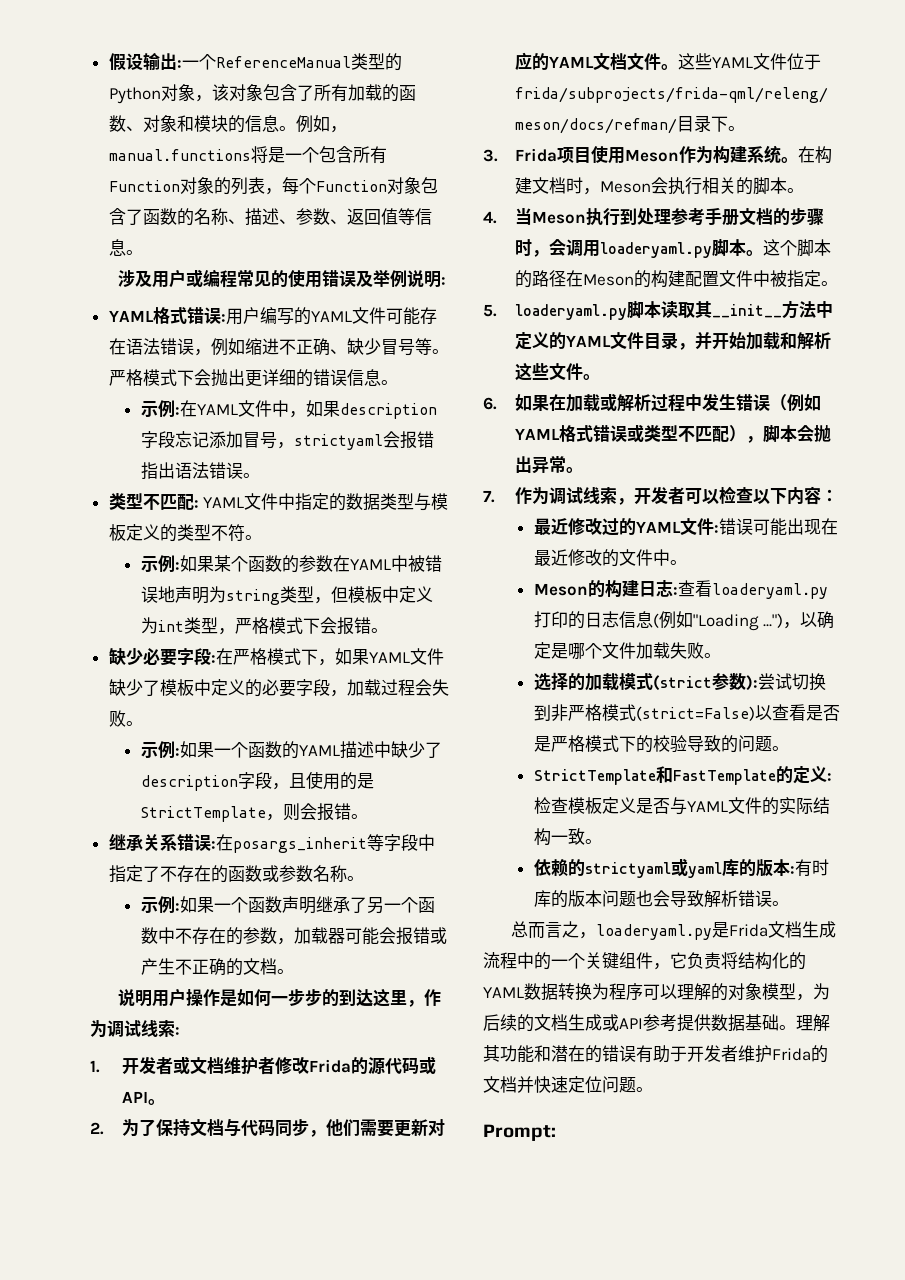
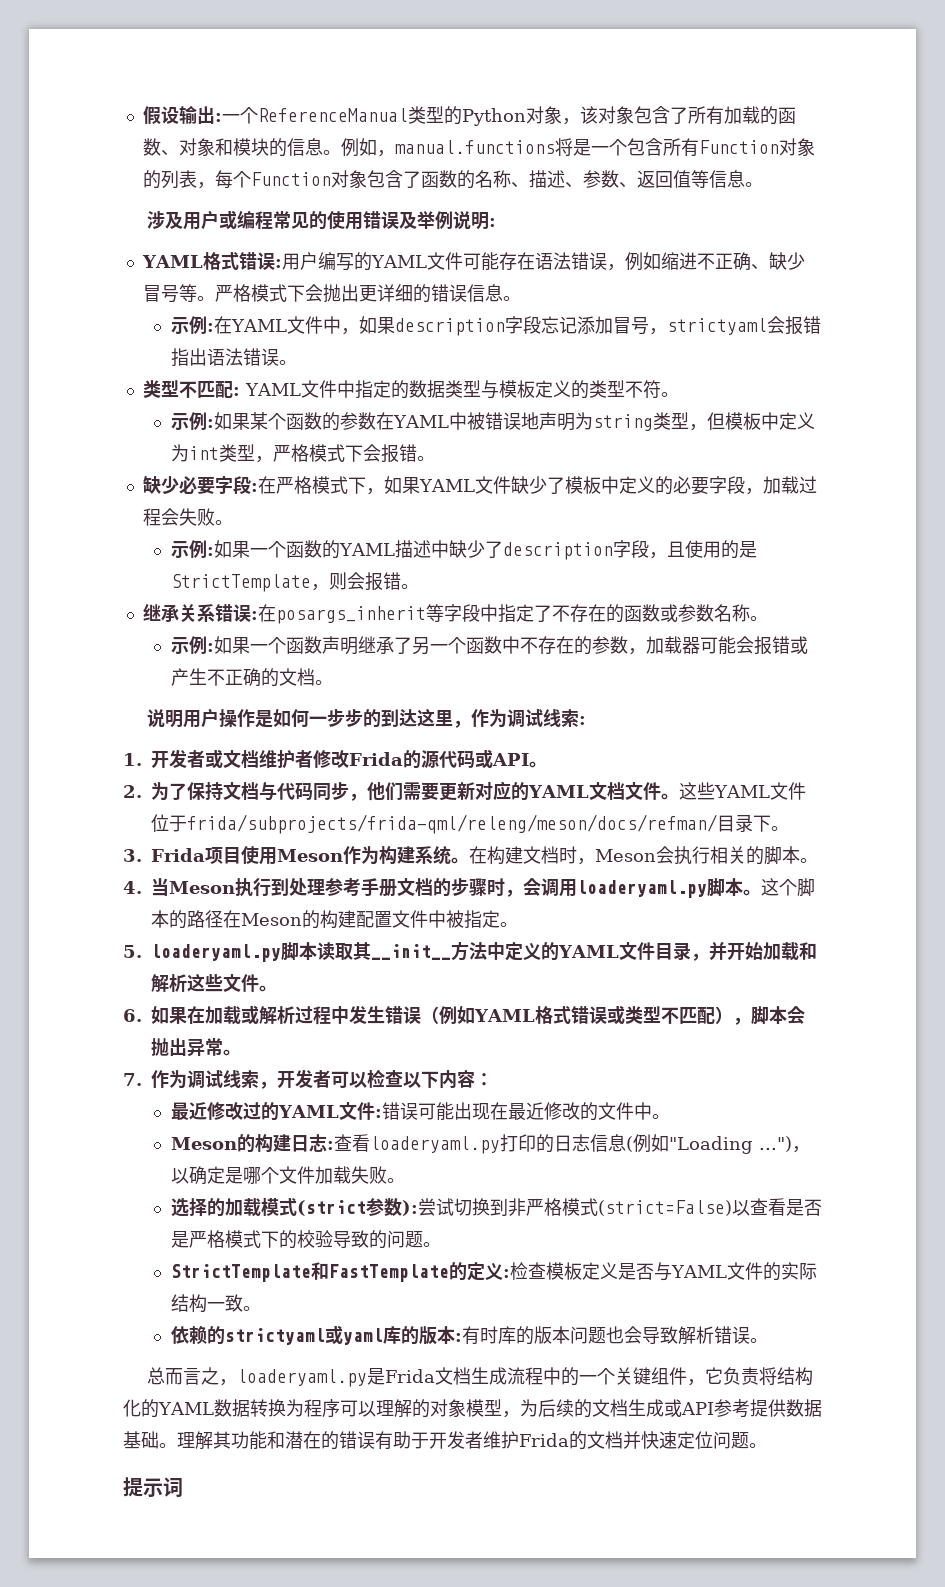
[483,1124,556,1141] Prompt: -> [123,1477,183,1497] 提示词

